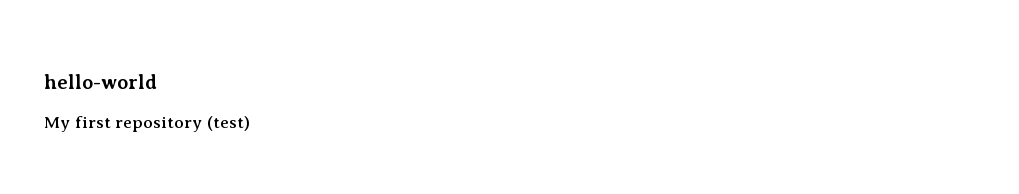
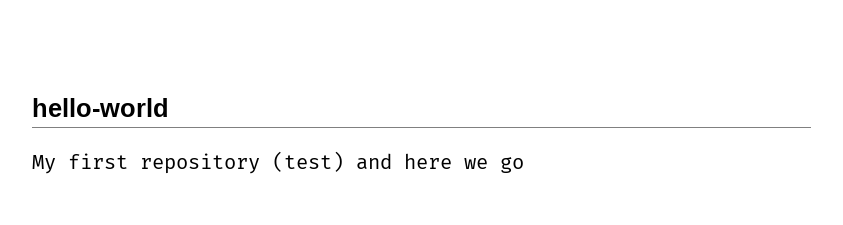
(251, 123) none -> [356,153,524,173] and here we go

